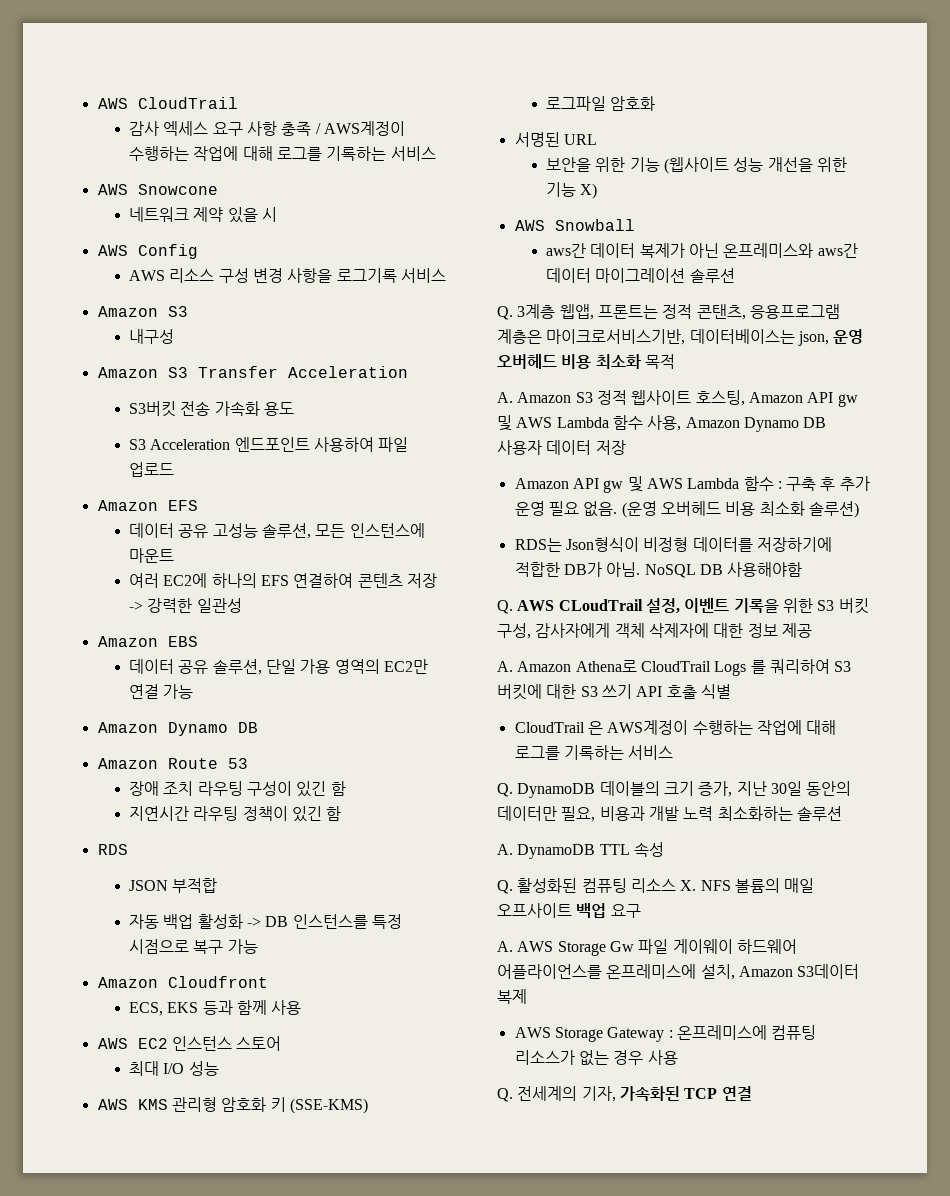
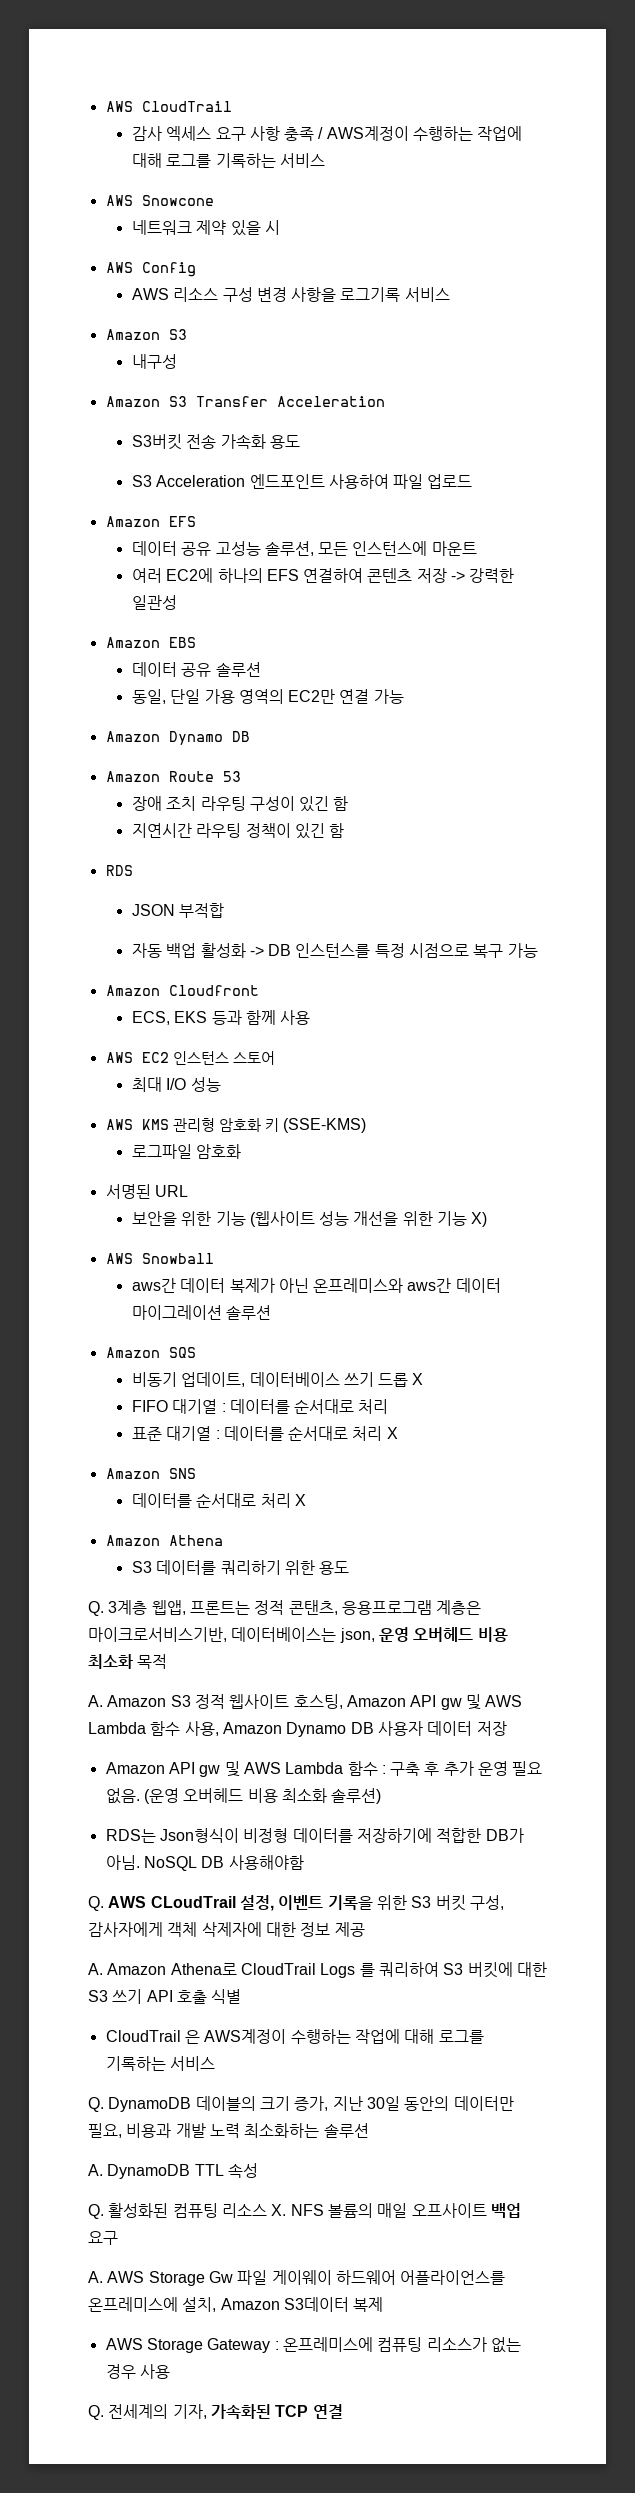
[212,659,262,675] 솔루션, -> [215,662,261,677] [131,689,166,704] 솔루션 // 동일,
(735, 275) none -> [105,1347,196,1358] [131,1372,424,1387] [131,1399,389,1414] [131,1426,398,1441] [105,1468,196,1479] [131,1493,306,1508] [105,1535,223,1546] [131,1560,350,1575] // Amazon SQS // 비동기 업데이트, 데이터베이스 쓰기 드롭 X // FIFO 대기열 : 데이터를 순서대로 처리 // 표준 대기열 : 데이터를 순서대로 처리 X // Amazon SNS // 데이터를 순서대로 처리 X // Amazon Athena // S3 데이터를 쿼리하기 위한 용도

